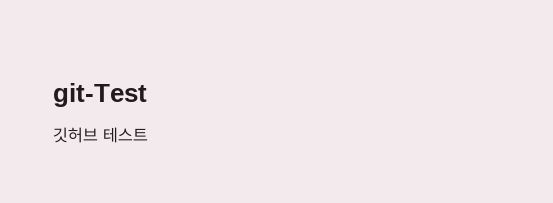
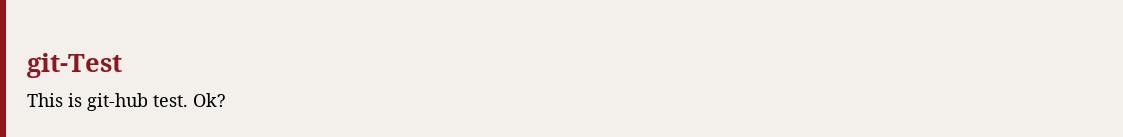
[53,127,148,143] 깃허브 테스트 -> [27,93,226,111] This is git-hub test. Ok?

